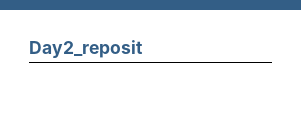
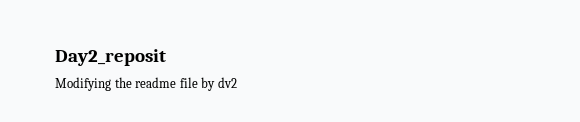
(143, 49) none -> [55,77,237,91] // Modifying the readme file by dv2

